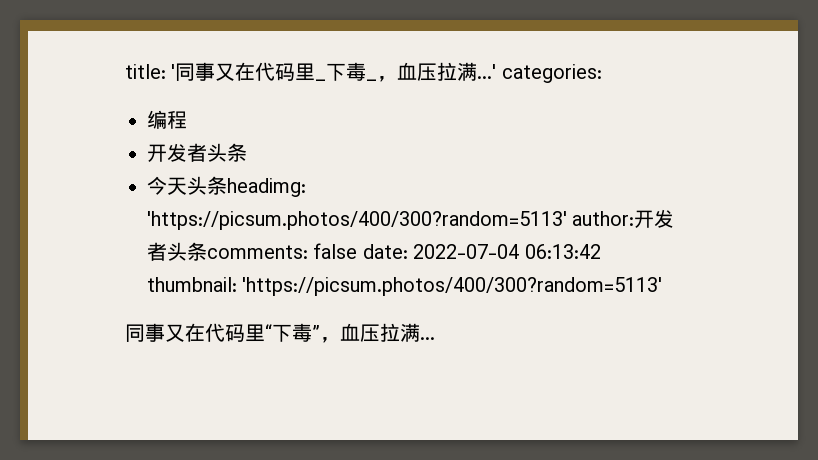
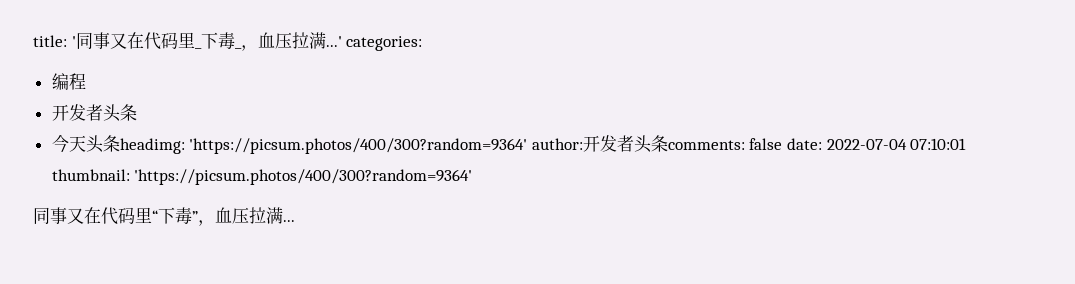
[147,211,567,230] 'https://picsum.photos/400/300?random=5113' -> [189,138,528,154] 'https://picsum.photos/400/300?random=9364'
[524,244,601,259] [147,277,663,296] 06:13:42 thumbnail: 'https://picsum.photos/400/300?random=5113' -> [910,138,967,150] [51,169,473,185] 07:10:01 thumbnail: 'https://picsum.photos/400/300?random=9364'

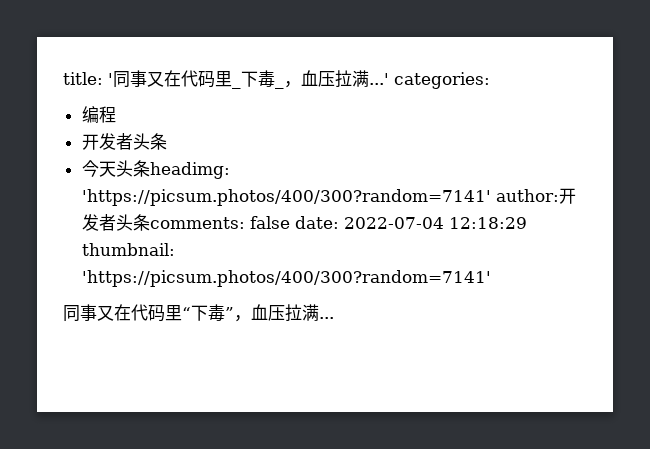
[189,138,528,154] 'https://picsum.photos/400/300?random=9364' -> [81,189,491,206] 'https://picsum.photos/400/300?random=7141'
[910,138,967,150] [51,169,473,185] 07:10:01 thumbnail: 'https://picsum.photos/400/300?random=9364' -> [448,217,527,229] [81,243,175,256] [81,270,491,287] 12:18:29 thumbnail: 'https://picsum.photos/400/300?random=7141'

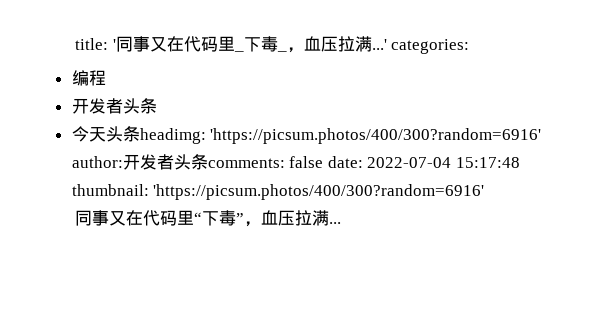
[81,189,491,206] 'https://picsum.photos/400/300?random=7141' -> [210,128,542,144] 'https://picsum.photos/400/300?random=6916'
[448,217,527,229] [81,243,175,256] [81,270,491,287] 12:18:29 thumbnail: 'https://picsum.photos/400/300?random=7141' -> [456,157,521,168] [71,184,485,200] 15:17:48 thumbnail: 'https://picsum.photos/400/300?random=6916'

